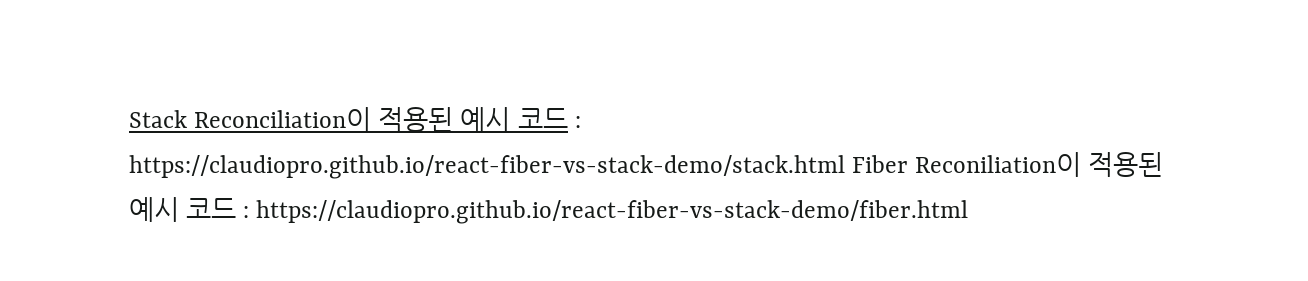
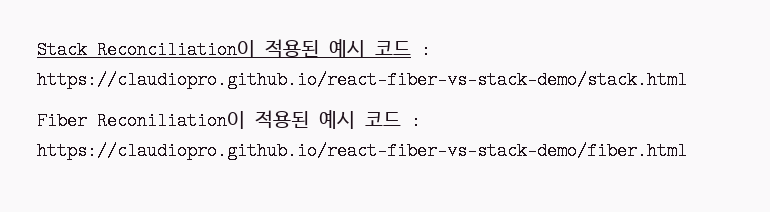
(845, 167) none -> (687, 80) //

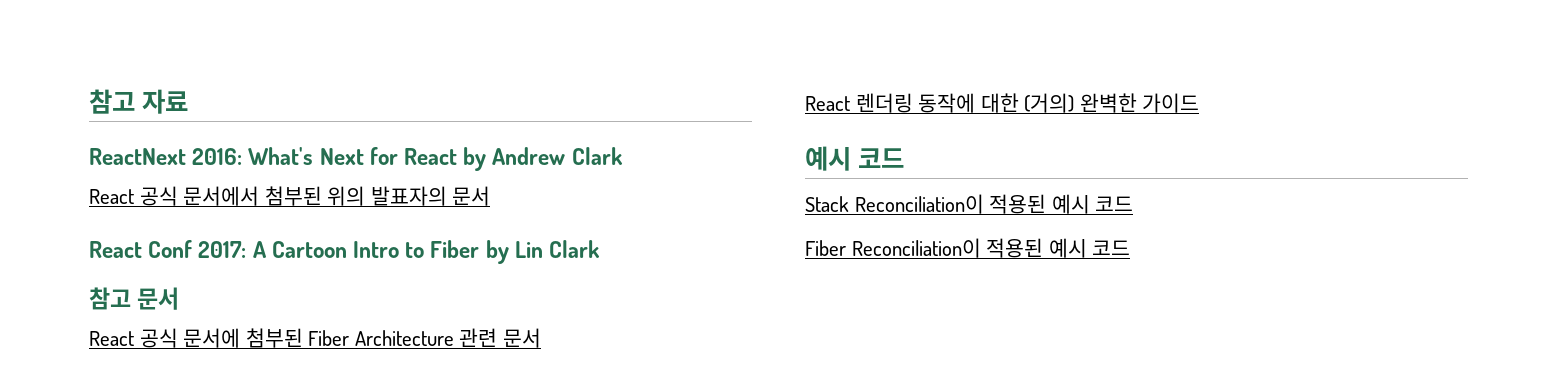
(37, 50) none -> [89,89,188,114] [89,147,623,171] [89,186,491,206] [89,240,601,264] [89,287,180,310] [89,328,541,348] [805,93,1200,113] [805,146,904,171] 참고 자료 // ReactNext 2016: What's Next for React by Andrew Clark // React 공식 문서에서 첨부된 위의 발표자의 문서 // React Conf 2017: A Cartoon Intro to Fiber by Lin Clark // 참고 문서 // React 공식 문서에 첨부된 Fiber Architecture 관련 문서 // React 렌더링 동작에 대한 (거의) 완벽한 가이드 // 예시 코드 //
[421,41,431,59] [37,71,687,89] [37,110,421,130] [37,142,687,160] : https://claudiopro.github.io/react-fiber-vs-stack-demo/stack.html // Fiber Reconiliation이 적용된 예시 코드 : https://claudiopro.github.io/react-fiber-vs-stack-demo/fiber.html -> [805,238,1131,258] // Fiber Reconciliation이 적용된 예시 코드

